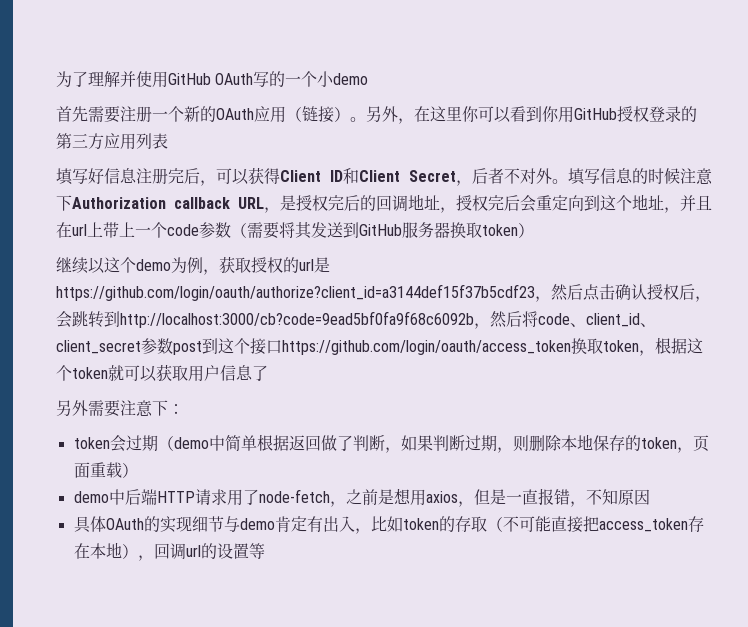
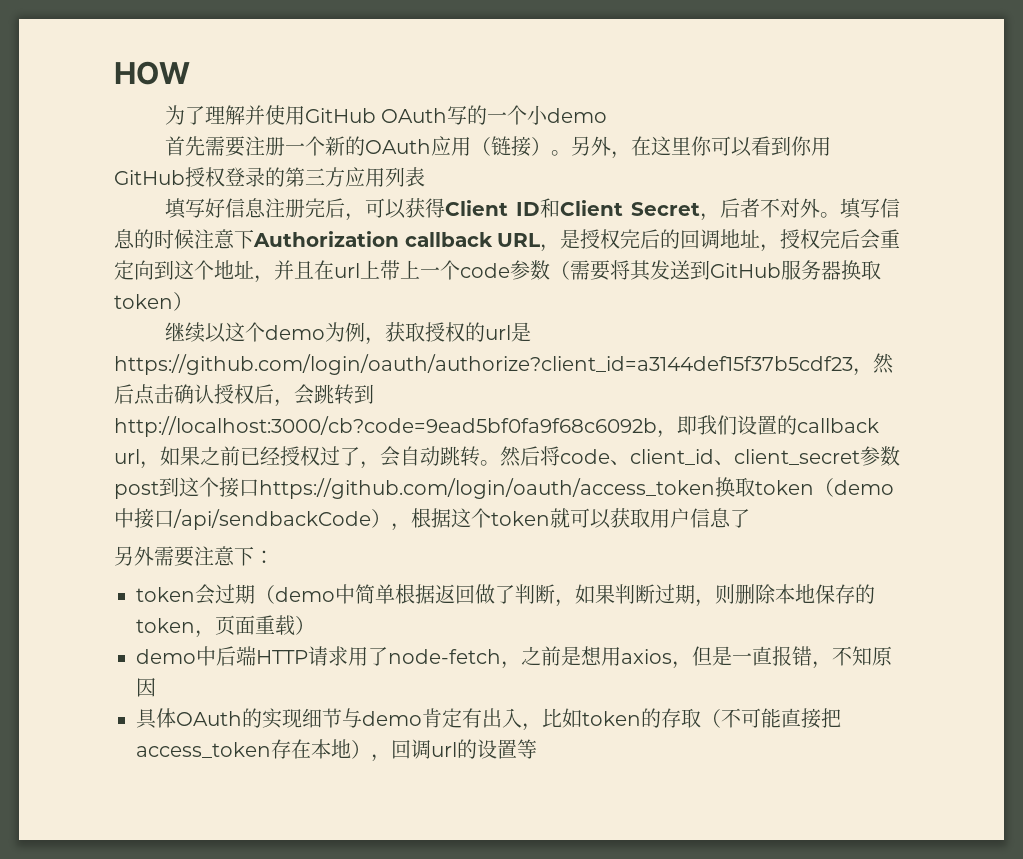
(56, 79) none -> [114,61,190,85] HOW //
(490, 326) none -> [677,415,879,435] [114,446,500,469] 即我们设置的callback url，如果之前已经授权过了，会自动跳转。
(639, 346) none -> [814,478,894,497] [114,508,391,530] （demo中接口/api/sendbackCode）

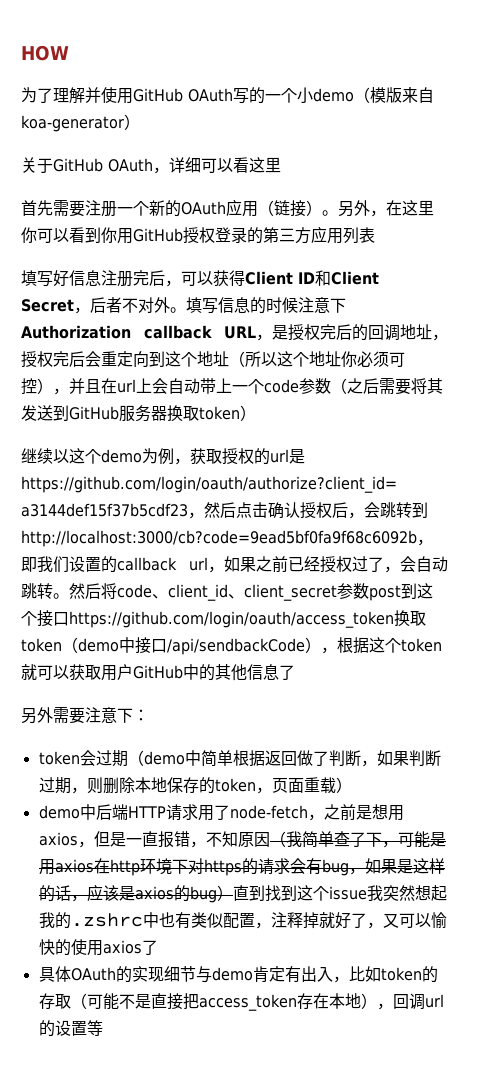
(608, 115) none -> [354,87,434,103] [21,114,140,132] [21,157,281,174] （模版来自koa-generator） // 关于GitHub OAuth，详细可以看这里
(254, 269) none -> [229,351,405,367] [21,378,53,395] （所以这个地址你必须可控）
(380, 269) none -> [152,378,200,394] 会自动
(570, 270) none -> [347,378,379,394] 之后
(690, 518) none -> [133,664,247,681] GitHub中的其他
(156, 687) none -> [269,831,446,848] [38,858,445,876] [38,884,447,903] [38,912,447,929] [38,939,158,956] （我简单查了下，可能是用axios在http环境下对https的请求会有bug，如果是这样的话，应该是axios的bug）直到找到这个issue我突然想起我的.zshrc中也有类似配置，注释掉就好了，又可以愉快的使用axios了
[721,708,781,728] 不可能 -> [86,993,151,1010] 可能不是

